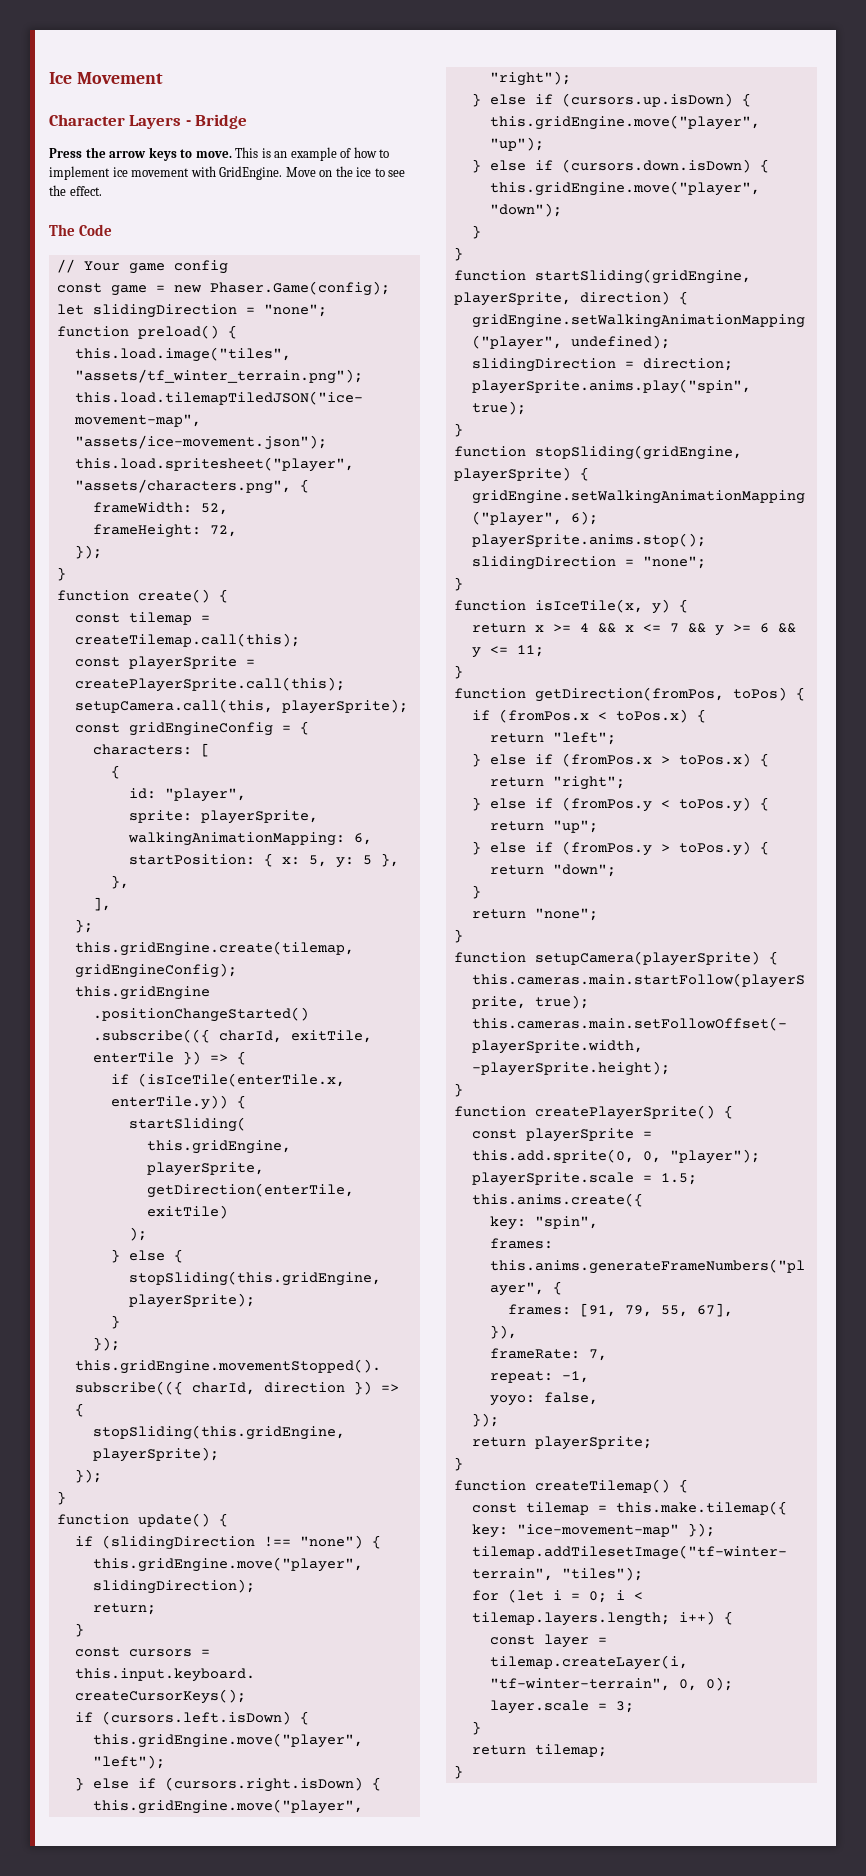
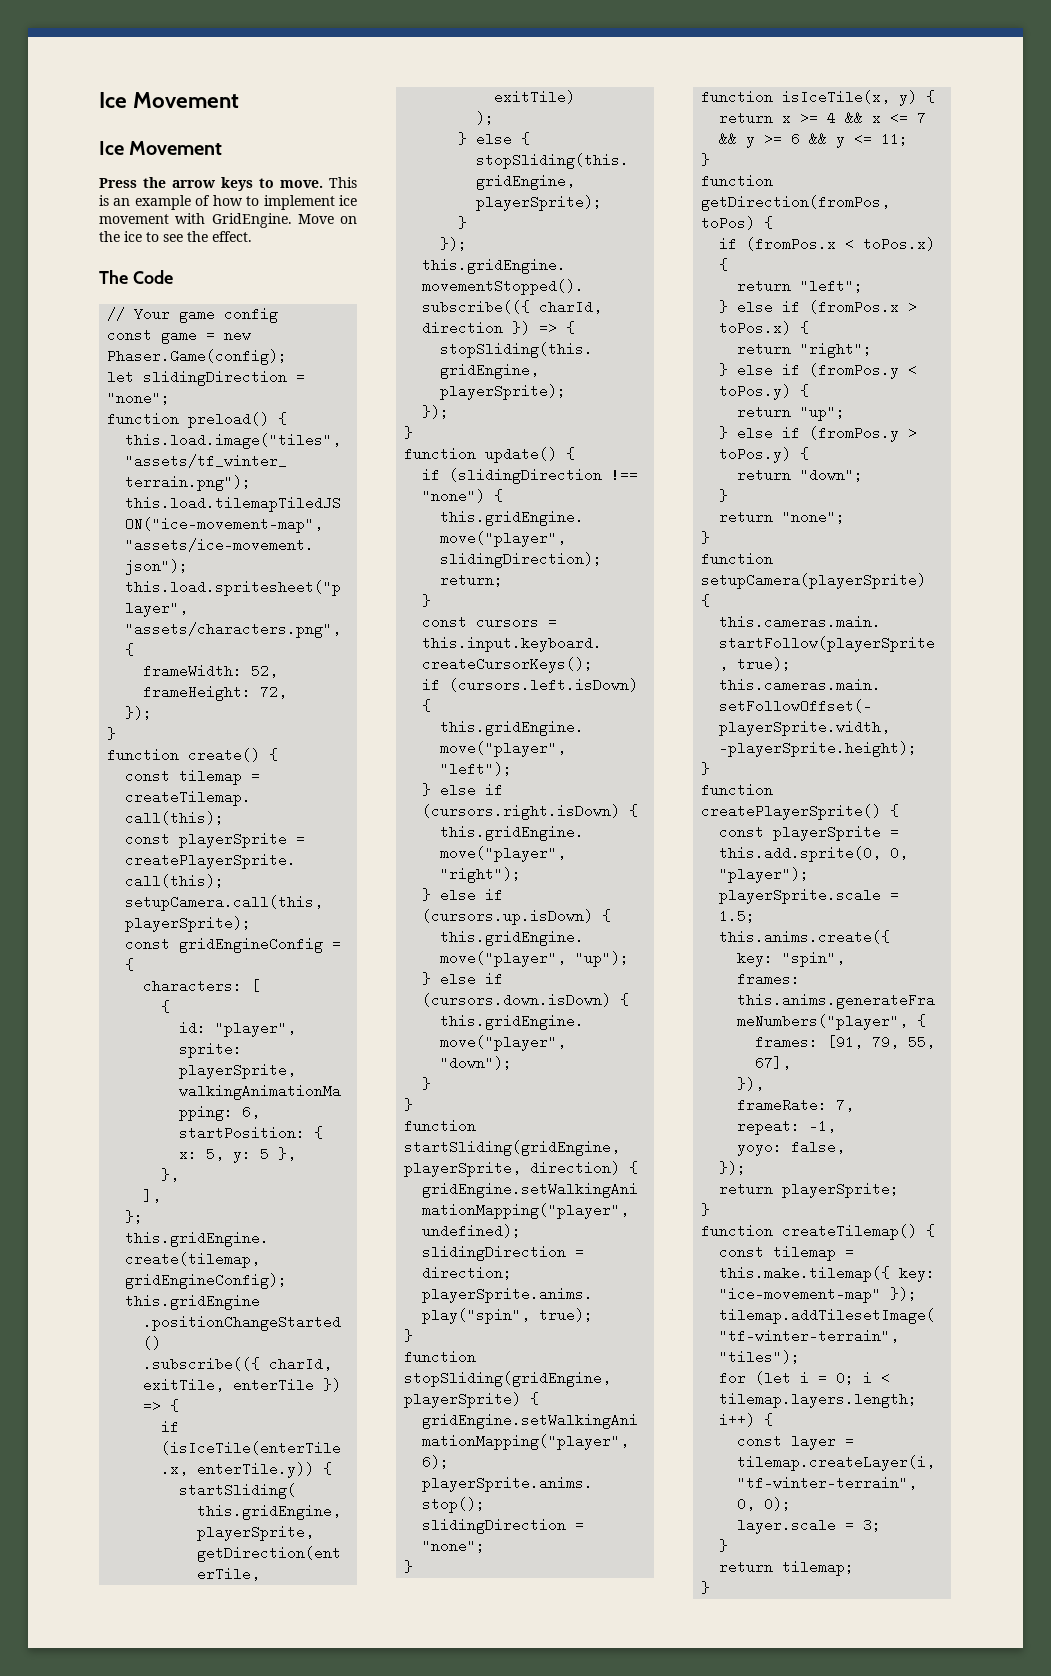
[49,72,163,84] [49,114,248,129] Ice Movement // Character Layers - Bridge -> [99,92,240,108] [99,141,223,155] Ice Movement // Ice Movement

